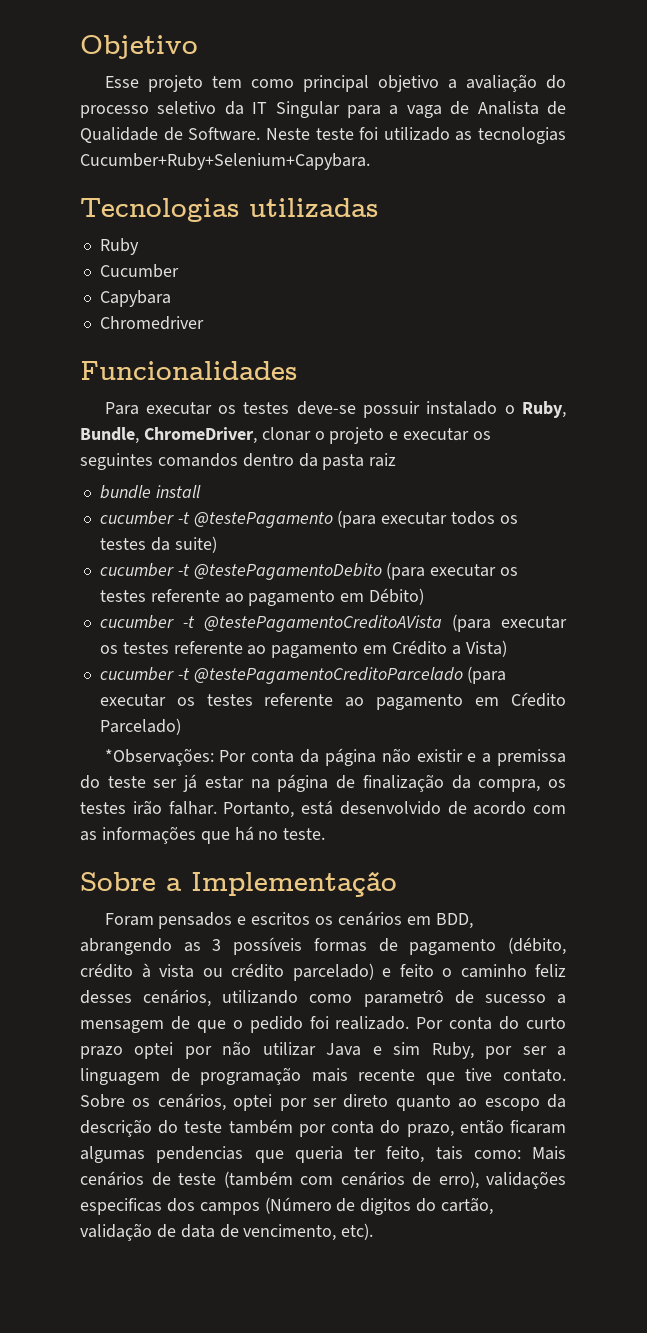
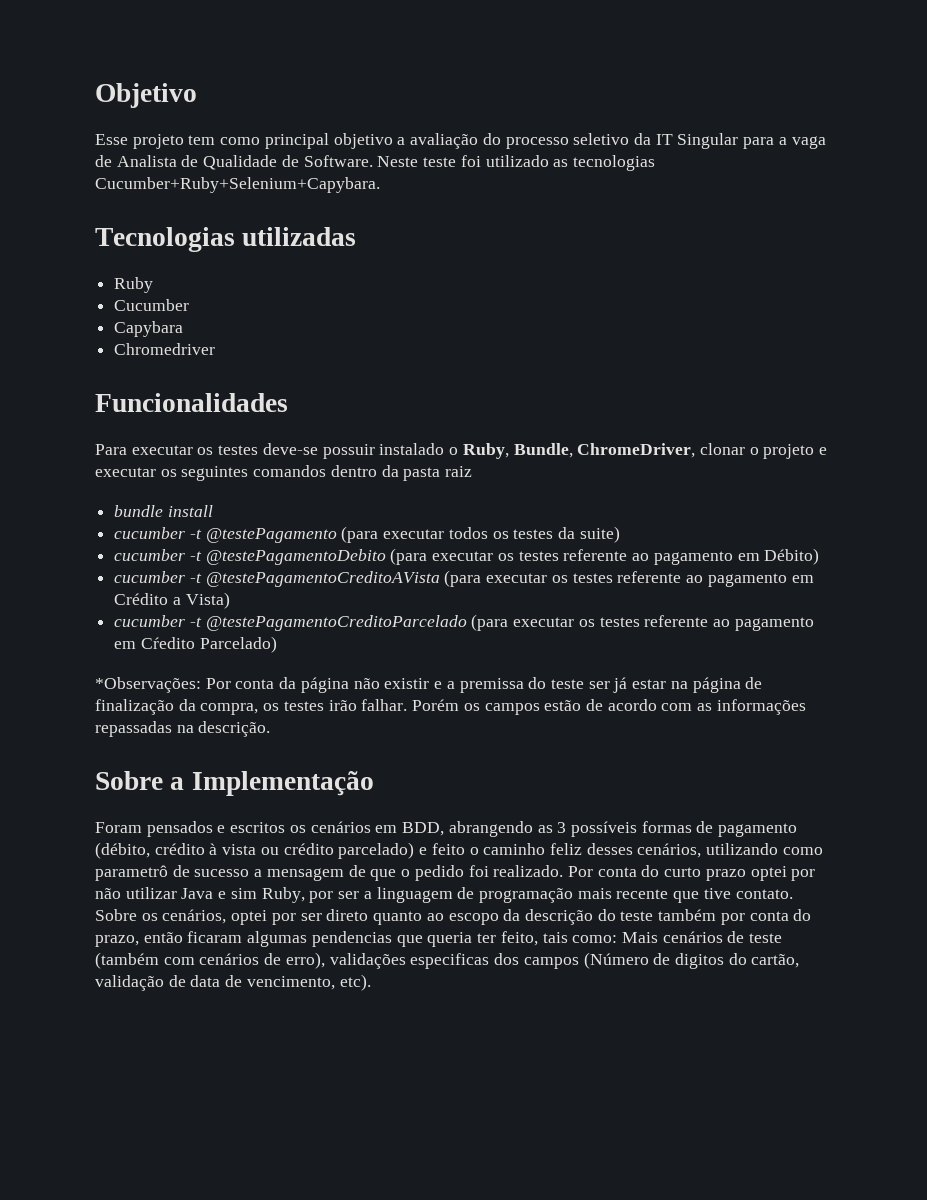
[223,800,441,818] Portanto, está desenvolvido -> [412,699,582,715] Porém os campos estão
[200,826,326,844] que há no teste. -> [95,721,271,737] repassadas na descrição.

